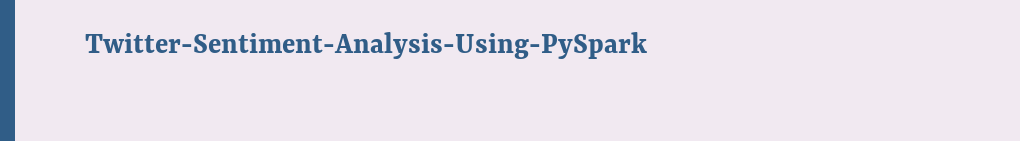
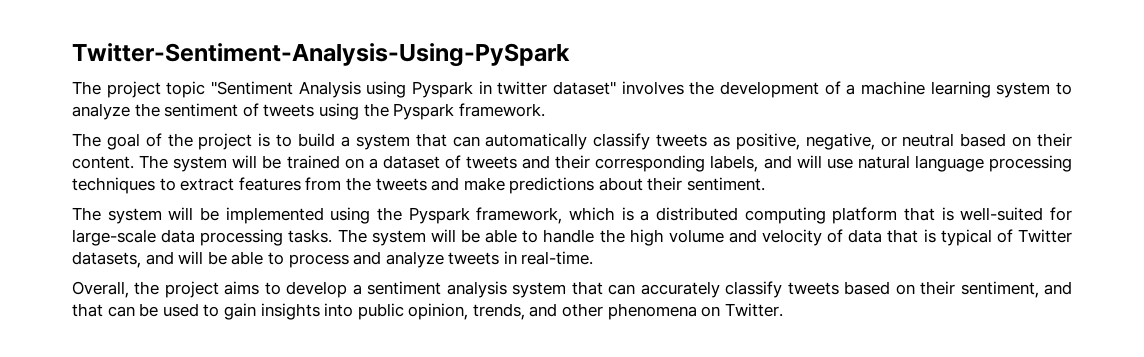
(647, 45) none -> [72,81,1072,98] [72,103,545,120] [72,133,1073,150] [72,155,1073,172] [72,177,766,194] [72,207,1072,224] [72,229,1072,246] [72,251,594,268] [72,281,1073,298] [72,303,783,320] // The project topic "Sentiment Analysis using Pyspark in twitter dataset" involves the development of a machine learning system to analyze the sentiment of tweets using the Pyspark framework. // The goal of the project is to build a system that can automatically classify tweets as positive, negative, or neutral based on their content. The system will be trained on a dataset of tweets and their corresponding labels, and will use natural language processing techniques to extract features from the tweets and make predictions about their sentiment. // The system will be implemented using the Pyspark framework, which is a distributed computing platform that is well-suited for large-scale data processing tasks. The system will be able to handle the high volume and velocity of data that is typical of Twitter datasets, and will be able to process and analyze tweets in real-time. // Overall, the project aims to develop a sentiment analysis system that can accurately classify tweets based on their sentiment, and that can be used to gain insights into public opinion, trends, and other phenomena on Twitter.

